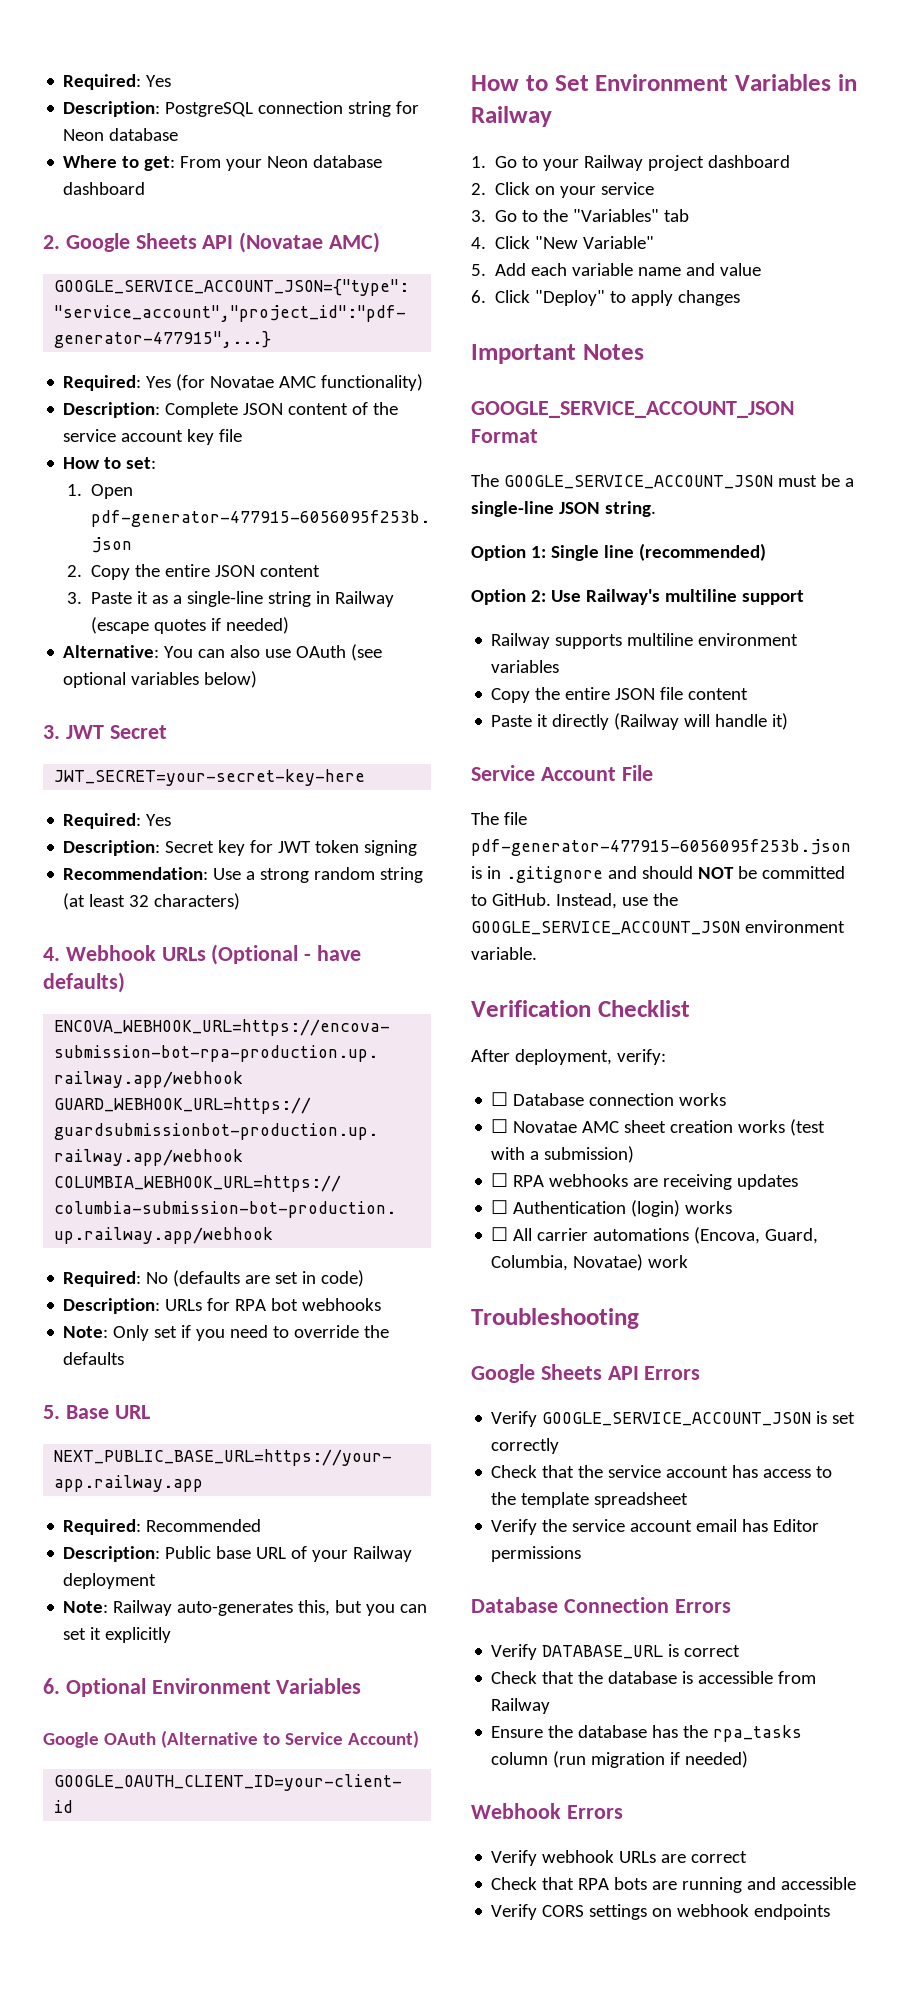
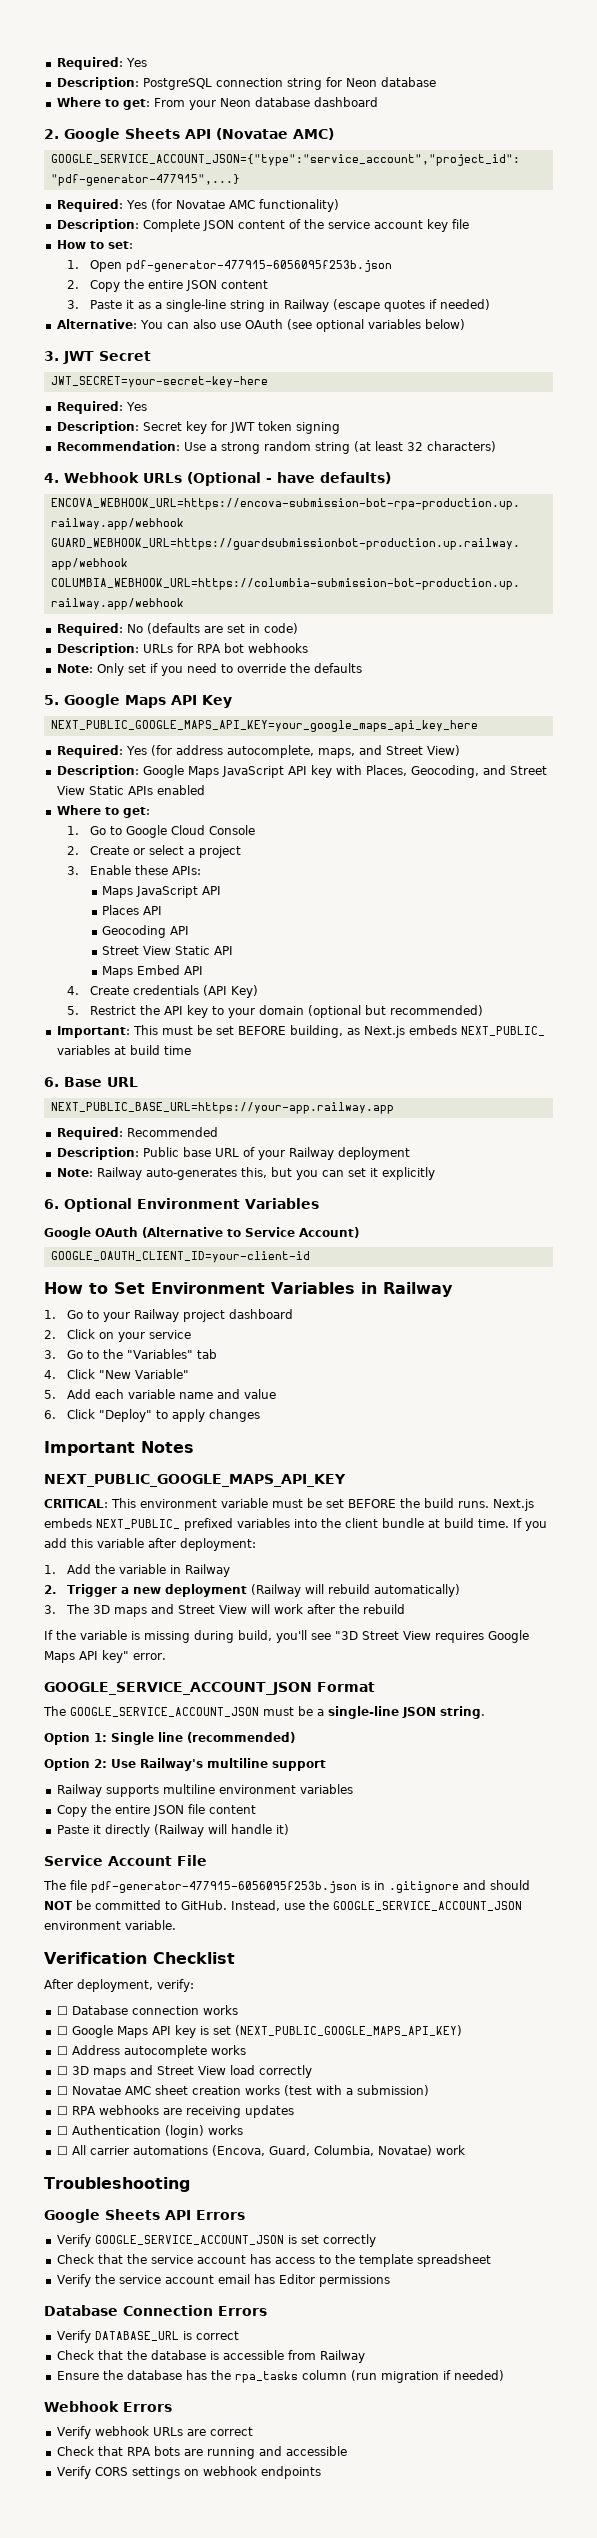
(60, 1412) none -> [64,694,232,708] [50,720,478,732] [56,745,460,758] [56,765,547,778] [56,785,205,795] [56,805,150,818] [66,825,255,838] [66,845,241,858] [66,865,201,875] [102,886,222,898] [102,905,163,915] [102,925,190,938] [102,946,234,955] [102,965,204,978] [66,985,258,998] [66,1005,483,1018] [56,1025,545,1038] [56,1045,191,1055] [44,1077,59,1087] Google Maps API Key // NEXT_PUBLIC_GOOGLE_MAPS_API_KEY=your_google_maps_api_key_here // Required: Yes (for address autocomplete, maps, and Street View) // Description: Google Maps JavaScript API key with Places, Geocoding, and Street View Static APIs enabled // Where to get: // 1. Go to Google Cloud Console // 2. Create or select a project // 3. Enable these APIs: // Maps JavaScript API // Places API // Geocoding API // Street View Static API // Maps Embed API // 4. Create credentials (API Key) // 5. Restrict the API key to your domain (optional but recommended) // Important: This must be set BEFORE building, as Next.js embeds NEXT_PUBLIC_ variables at build time // 6.
(644, 352) none -> [44,1474,346,1487] [44,1498,534,1511] [44,1518,547,1531] [44,1538,256,1551] [44,1564,230,1577] [44,1584,460,1597] [44,1604,405,1617] [44,1630,529,1643] [44,1650,166,1663] // NEXT_PUBLIC_GOOGLE_MAPS_API_KEY // CRITICAL: This environment variable must be set BEFORE the build runs. Next.js embeds NEXT_PUBLIC_ prefixed variables into the client bundle at build time. If you add this variable after deployment: // 1. Add the variable in Railway // 2. Trigger a new deployment (Railway will rebuild automatically) // 3. The 3D maps and Street View will work after the rebuild // If the variable is missing during build, you'll see "3D Street View requires Google Maps API key" error.
(727, 1099) none -> [56,2025,462,2038] [56,2045,246,2058] [56,2065,312,2078] // ☐ Google Maps API key is set (NEXT_PUBLIC_GOOGLE_MAPS_API_KEY) // ☐ Address autocomplete works // ☐ 3D maps and Street View load correctly

